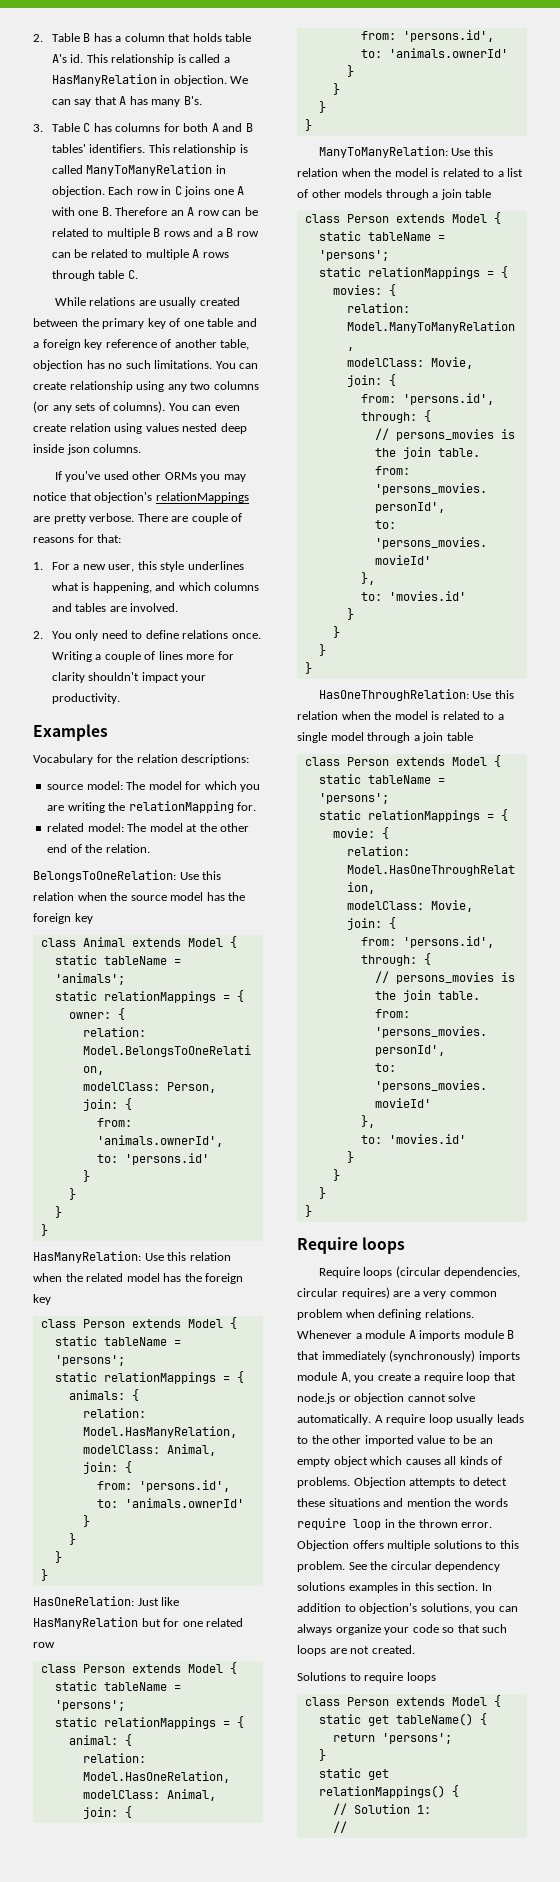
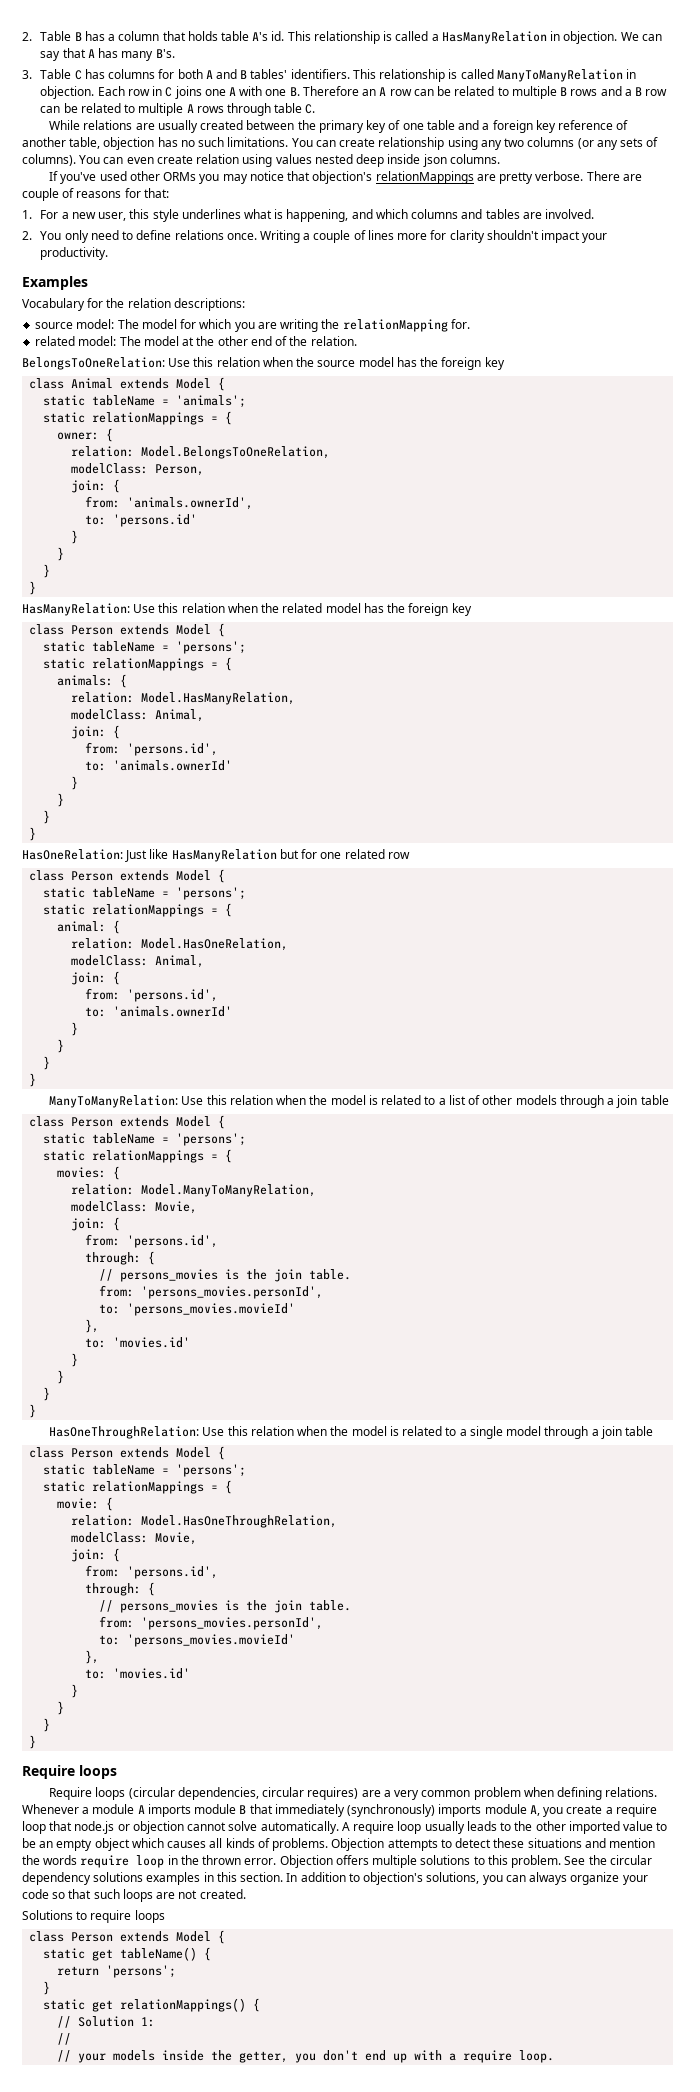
(347, 1827) none -> [57,2050,555,2063] // // your models inside the getter, you don't end up with a require loop.

